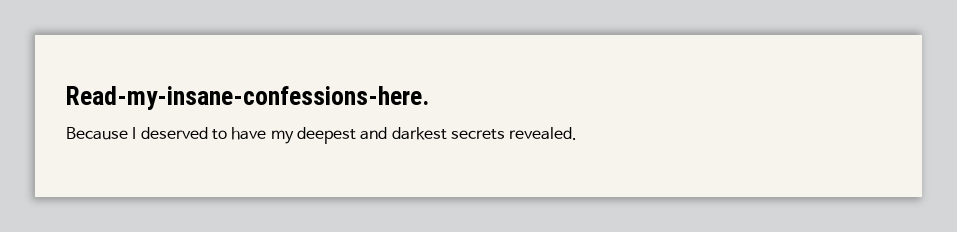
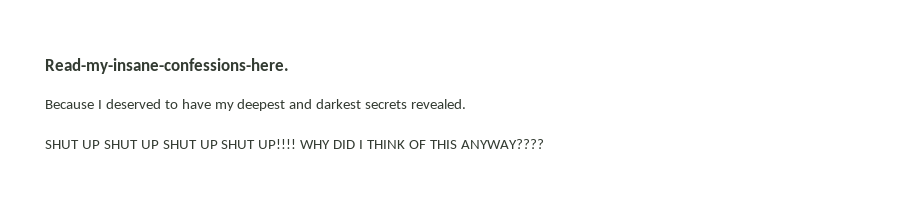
(578, 133) none -> [45,139,544,149] // SHUT UP SHUT UP SHUT UP SHUT UP!!!! WHY DID I THINK OF THIS ANYWAY????

